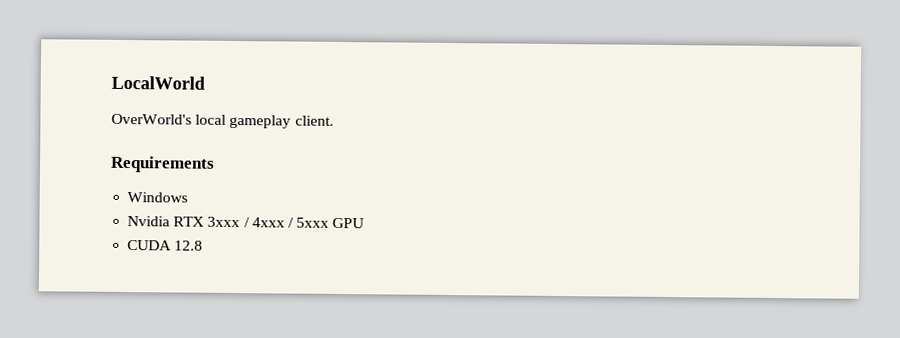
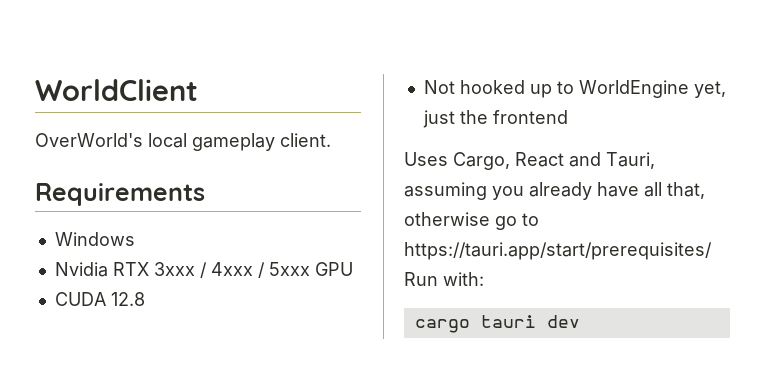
[111,75,205,90] LocalWorld -> [35,79,198,101] WorldClient
(204, 245) none -> [423,80,726,98] [422,110,568,128] [404,152,655,170] [404,182,705,200] [404,212,539,230] [404,242,712,260] [404,272,484,286] [414,315,580,333] // Not hooked up to WorldEngine yet, just the frontend // Uses Cargo, React and Tauri, assuming you already have all that, otherwise go to https://tauri.app/start/prerequisites/ Run with: // cargo tauri dev

